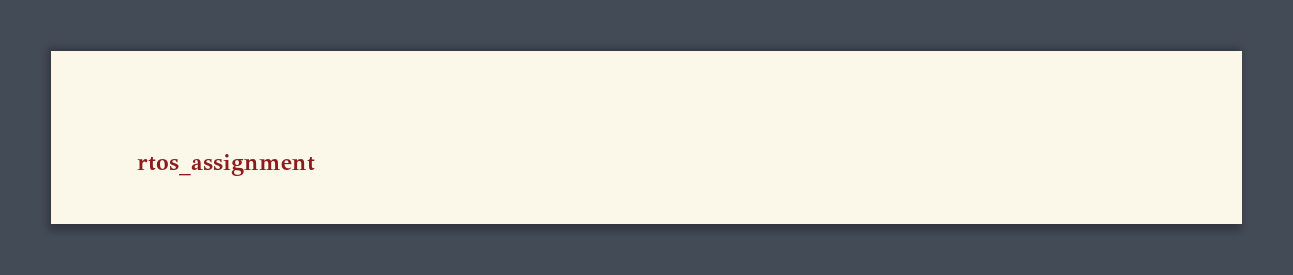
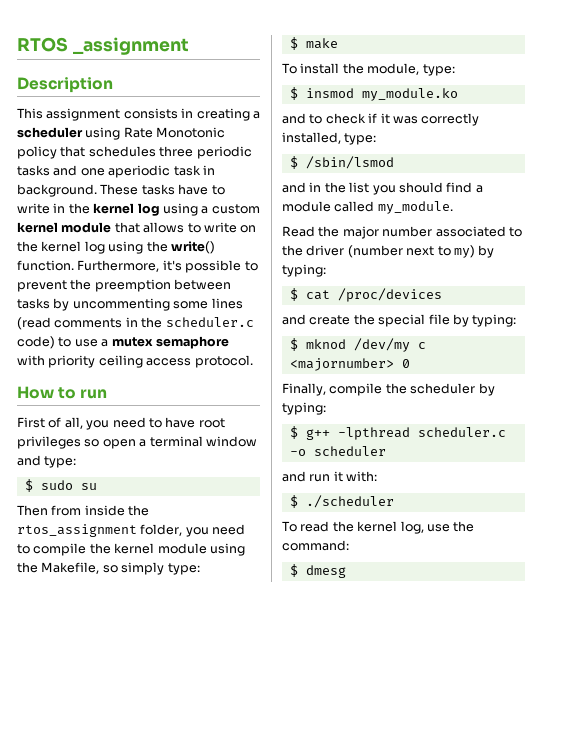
[137,154,315,176] rtos_assignment -> [17,37,189,55] [17,77,113,93] [17,108,260,121] [17,127,226,140] [17,146,252,159] [17,165,215,178] [17,184,225,197] [17,203,260,216] [17,222,257,233] [17,241,215,254] [17,260,258,273] [17,279,232,292] [17,298,243,311] [17,317,254,330] [17,336,229,349] [17,355,253,368] [17,386,108,399] [17,417,225,430] [17,436,257,449] [17,455,77,468] [24,479,97,492] [17,505,150,516] [17,524,246,537] [17,543,245,556] [17,562,200,575] [289,37,338,50] [282,63,455,76] [289,87,458,101] [282,113,480,126] [282,132,377,145] [289,156,394,169] [282,182,483,195] [282,201,453,214] [282,226,522,239] [282,245,495,258] [282,264,326,277] [289,288,442,302] [282,314,517,327] [289,338,426,352] [289,358,410,371] [282,383,495,396] [282,402,326,415] [289,426,506,440] [289,446,386,456] [282,471,378,482] [289,495,394,508] [282,521,475,534] [282,540,349,551] [289,564,346,578] RTOS _assignment // Description // This assignment consists in creating a scheduler using Rate Monotonic policy that schedules three periodic tasks and one aperiodic task in background. These tasks have to write in the kernel log using a custom kernel module that allows to write on the kernel log using the write() function. Furthermore, it's possible to prevent the preemption between tasks by uncommenting some lines (read comments in the scheduler.c code) to use a mutex semaphore with priority ceiling access protocol. // How to run // First of all, you need to have root privileges so open a terminal window and type: // $ sudo su // Then from inside the rtos_assignment folder, you need to compile the kernel module using the Makefile, so simply type: // $ make // To install the module, type: // $ insmod my_module.ko // and to check if it was correctly installed, type: // $ /sbin/lsmod // and in the list you should find a module called my_module. // Read the major number associated to the driver (number next to my) by typing: // $ cat /proc/devices // and create the special file by typing: // $ mknod /dev/my c <majornumber> 0 // Finally, compile the scheduler by typing: // $ g++ -lpthread scheduler.c -o scheduler // and run it with: // $ ./scheduler // To read the kernel log, use the command: // $ dmesg

